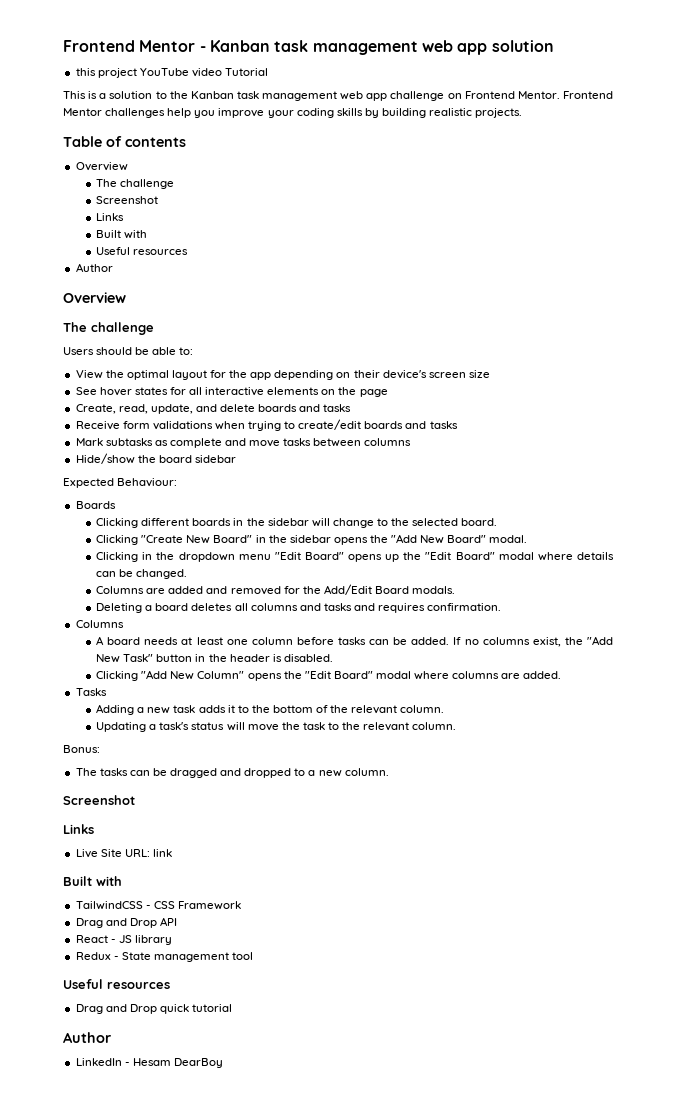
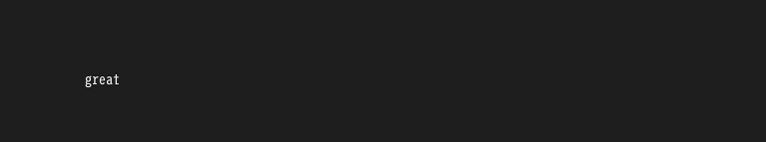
[63,40,554,55] [75,68,269,78] [63,91,613,101] [63,108,523,118] [63,136,186,147] [75,162,128,171] [96,179,175,189] [96,196,159,204] [96,213,125,221] [96,230,148,239] [96,247,189,255] [75,263,113,272] [63,292,126,303] [63,322,154,335] [63,347,194,355] [75,370,490,380] [75,387,388,397] [75,404,352,414] [75,419,458,431] [75,438,412,448] [75,453,236,464] [63,478,178,488] [75,501,116,509] [96,518,498,528] [96,534,528,545] [96,552,614,562] [96,569,188,579] [96,584,456,595] [96,603,502,613] [75,620,124,628] [96,636,613,647] [96,654,333,663] [96,670,562,681] [75,688,107,696] [96,704,445,715] [96,722,457,732] [63,745,100,753] [75,768,389,778] [63,795,135,805] [63,824,94,834] [75,849,172,858] [63,876,122,886] [75,901,241,910] [75,917,177,928] [75,935,172,945] [75,952,254,962] [63,979,170,989] [75,1004,233,1014] [63,1032,111,1043] [75,1058,223,1068] Frontend Mentor - Kanban task management web app solution // this project YouTube video Tutorial // This is a solution to the Kanban task management web app challenge on Frontend Mentor. Frontend Mentor challenges help you improve your coding skills by building realistic projects. // Table of contents // Overview // The challenge // Screenshot // Links // Built with // Useful resources // Author // Overview // The challenge // Users should be able to: // View the optimal layout for the app depending on their device's screen size // See hover states for all interactive elements on the page // Create, read, update, and delete boards and tasks // Receive form validations when trying to create/edit boards and tasks // Mark subtasks as complete and move tasks between columns // Hide/show the board sidebar // Expected Behaviour: // Boards // Clicking different boards in the sidebar will change to the selected board. // Clicking "Create New Board" in the sidebar opens the "Add New Board" modal. // Clicking in the dropdown menu "Edit Board" opens up the "Edit Board" modal where details can be changed. // Columns are added and removed for the Add/Edit Board modals. // Deleting a board deletes all columns and tasks and requires confirmation. // Columns // A board needs at least one column before tasks can be added. If no columns exist, the "Add New Task" button in the header is disabled. // Clicking "Add New Column" opens the "Edit Board" modal where columns are added. // Tasks // Adding a new task adds it to the bottom of the relevant column. // Updating a task's status will move the task to the relevant column. // Bonus: // The tasks can be dragged and dropped to a new column. // Screenshot // Links // Live Site URL: link // Built with // TailwindCSS - CSS Framework // Drag and Drop API // React - JS library // Redux - State management tool // Useful resources // Drag and Drop quick tutorial // Author // LinkedIn - Hesam DearBoy -> [84,74,120,89] great

